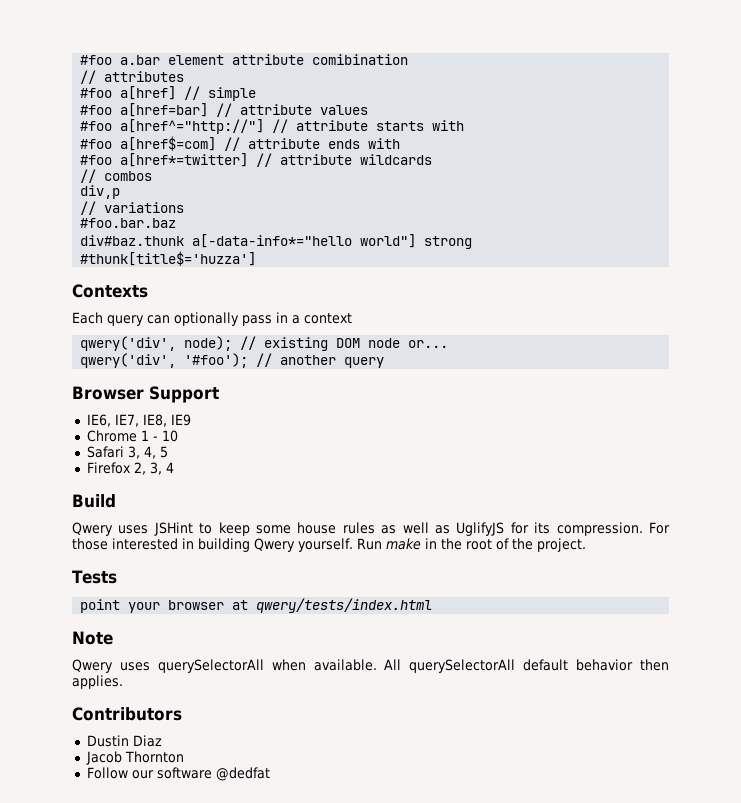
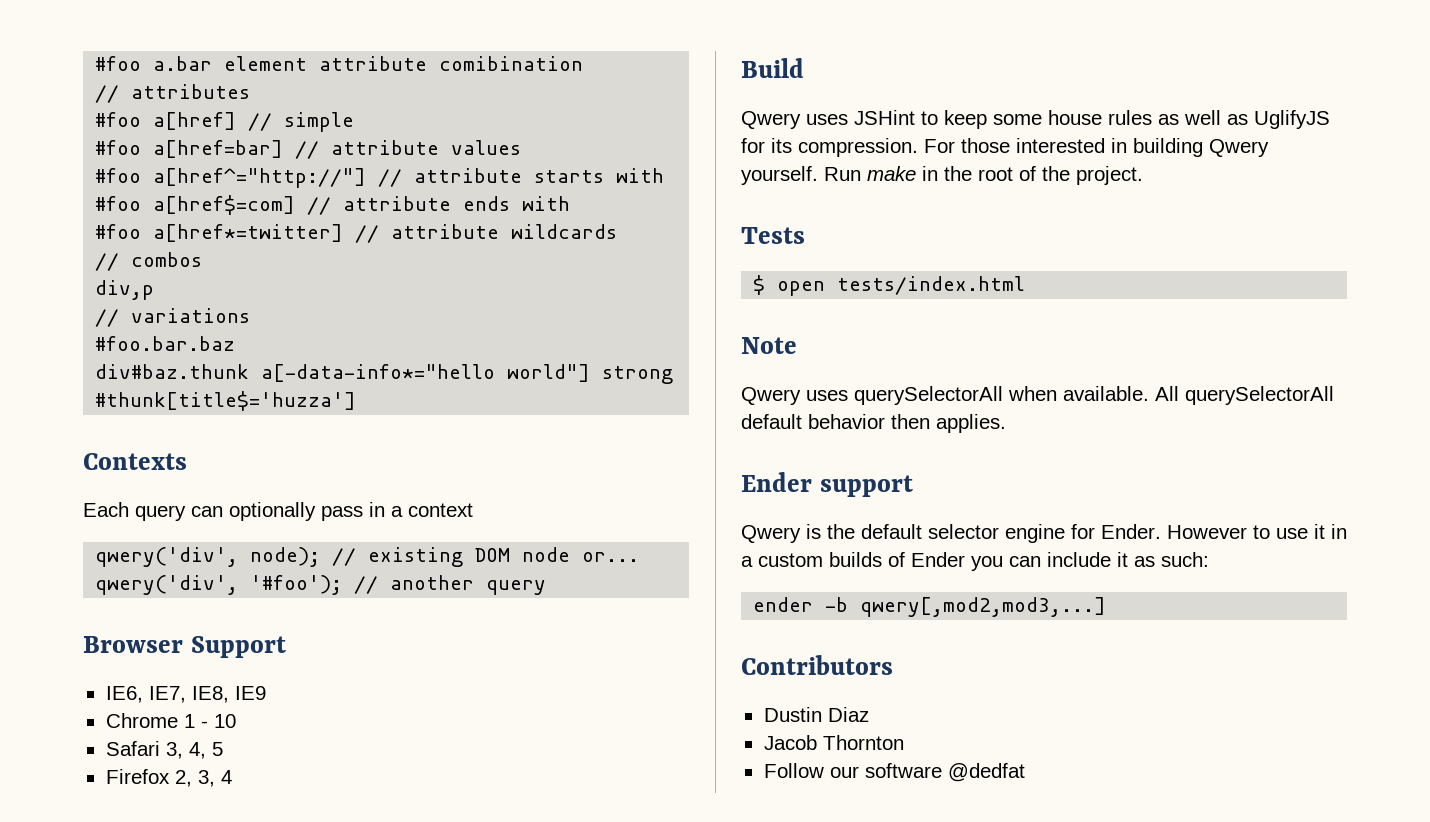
[80,598,433,613] point your browser at qwery/tests/index.html -> [753,275,1026,296] $ open tests/index.html
(123, 682) none -> [741,472,913,497] [741,524,1347,543] [741,552,1209,571] [753,597,1107,617] // Ender support // Qwery is the default selector engine for Ender. However to use it in a custom builds of Ender you can include it as such: // ender -b qwery[,mod2,mod3,...]

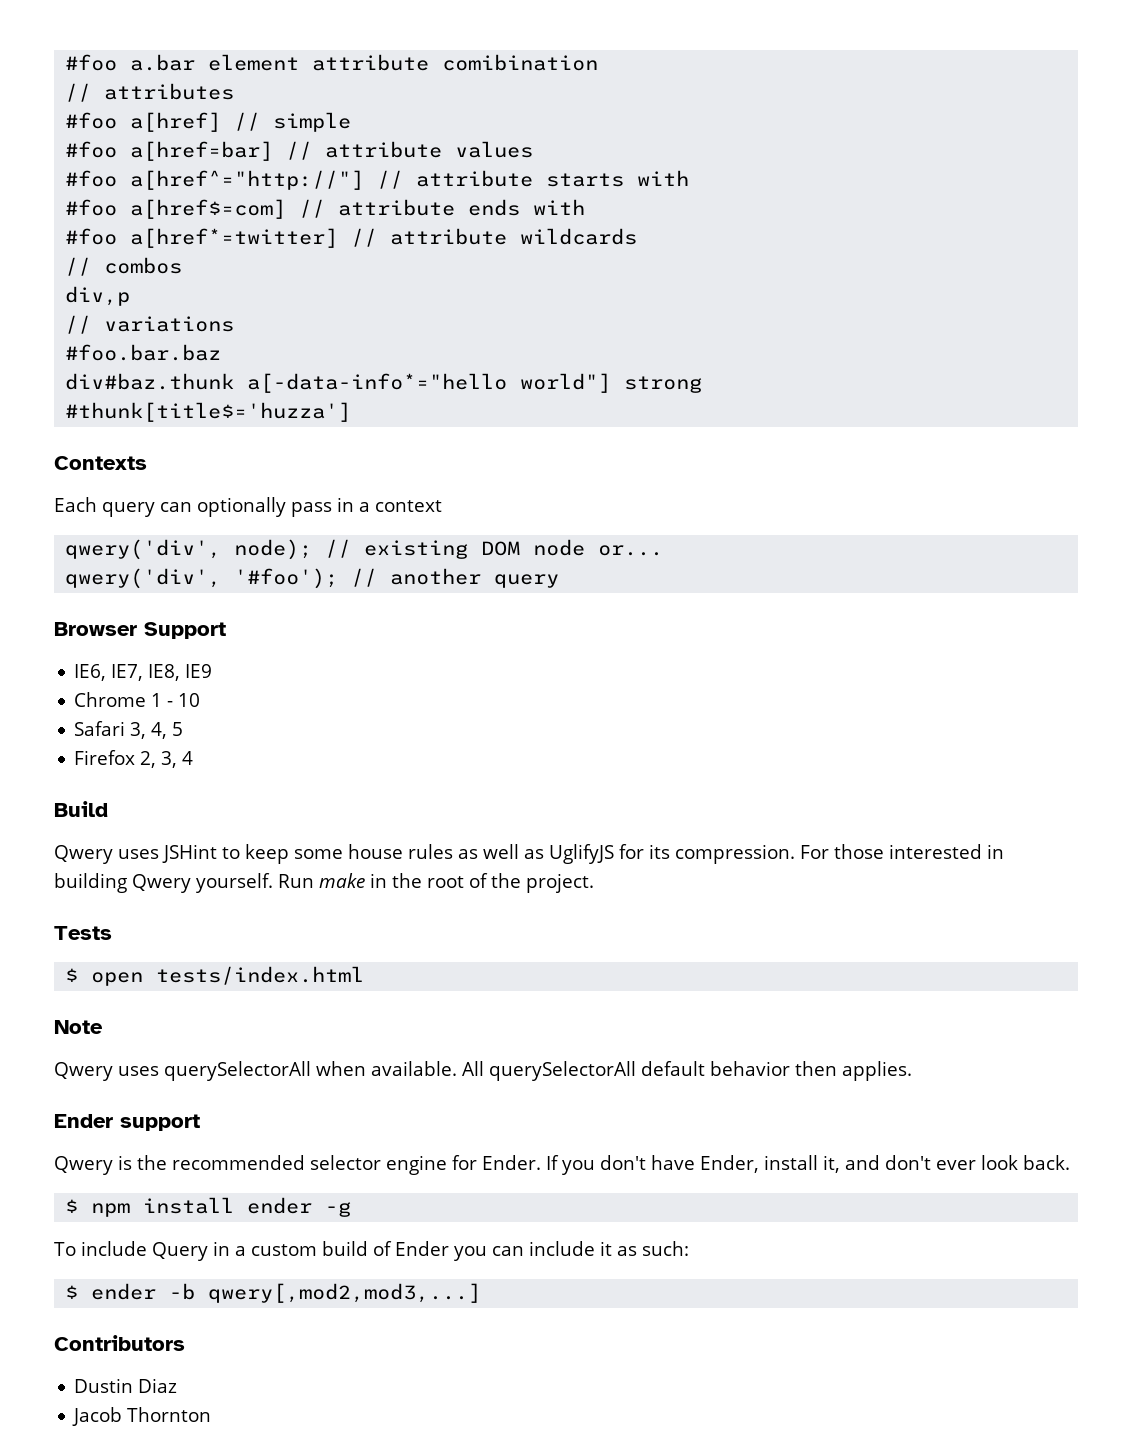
[861,524,922,539] default -> [172,1155,305,1170] recommended
[1167,524,1325,539] However to use it -> [546,1155,1070,1175] [65,1197,352,1217] [54,1241,208,1261] If you don't have Ender, install it, and don't ever look back. // $ npm install ender -g // To include Query
[829,552,882,567] builds -> [321,1241,368,1256] build
(1209, 559) none -> [65,1285,79,1299] $
[763,763,1025,782] // Follow our software @dedfat -> (212, 1414) none

